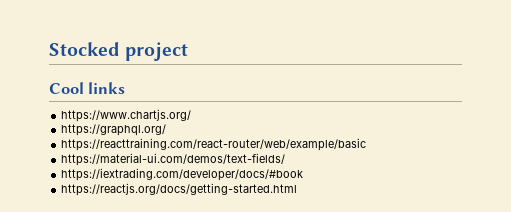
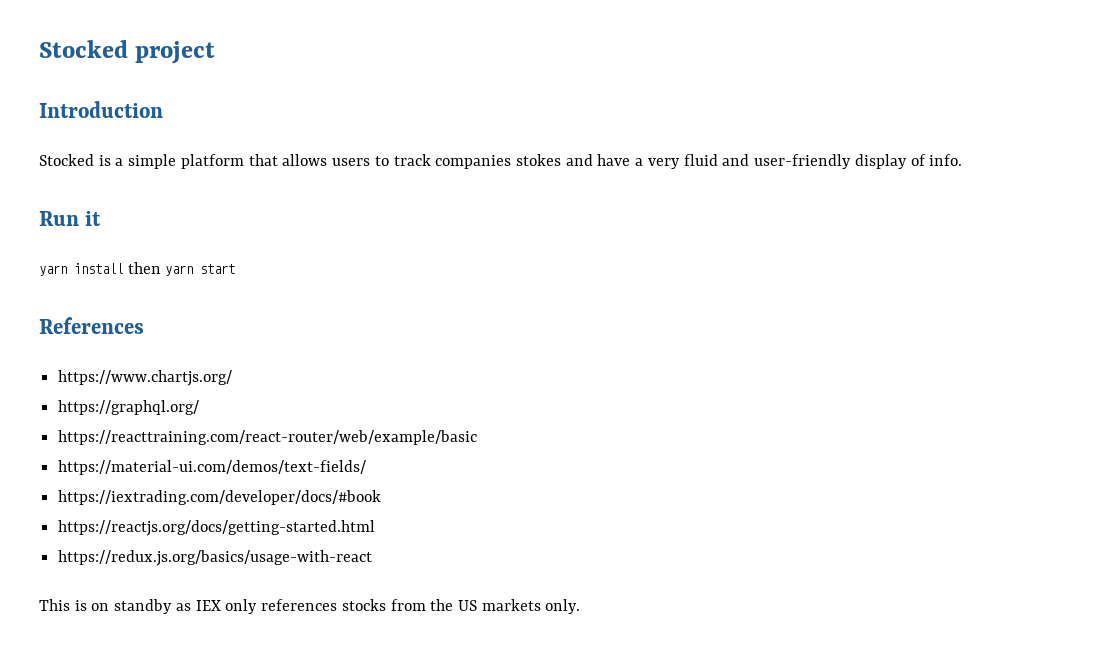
[49,82,126,94] Cool links -> [39,101,163,118] [39,154,963,169] [39,211,102,226] [39,262,236,276] [39,317,144,334] Introduction // Stocked is a simple platform that allows users to track companies stokes and have a very fluid and user-friendly display of info. // Run it // yarn install then yarn start // References
(298, 189) none -> [58,550,373,566] [39,599,581,614] // https://redux.js.org/basics/usage-with-react // This is on standby as IEX only references stocks from the US markets only.

